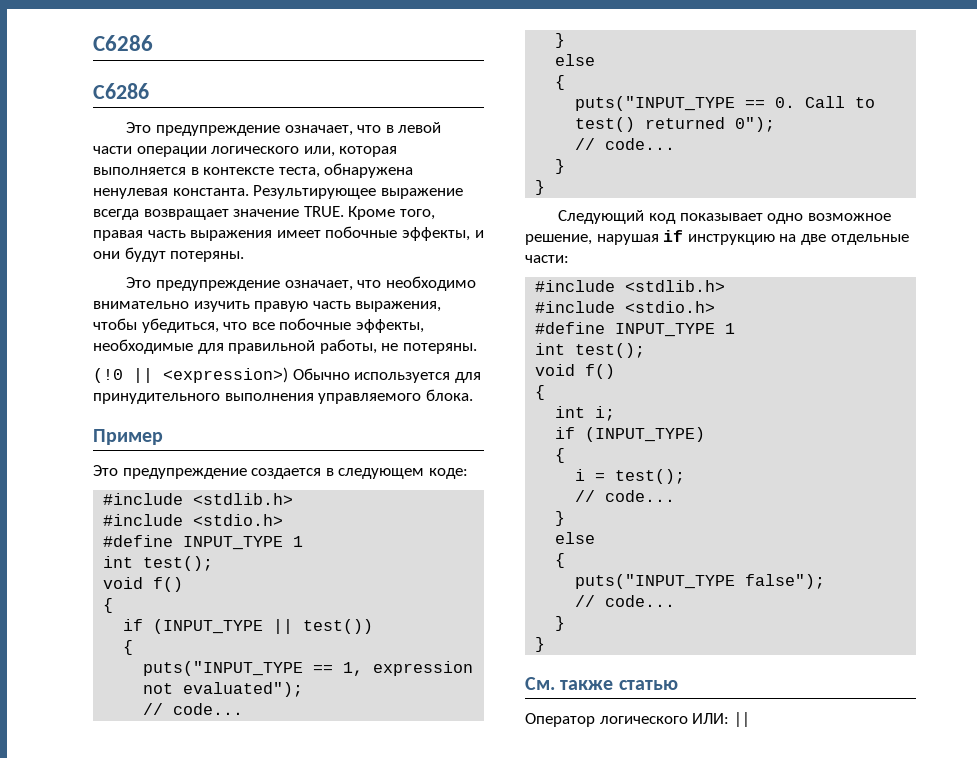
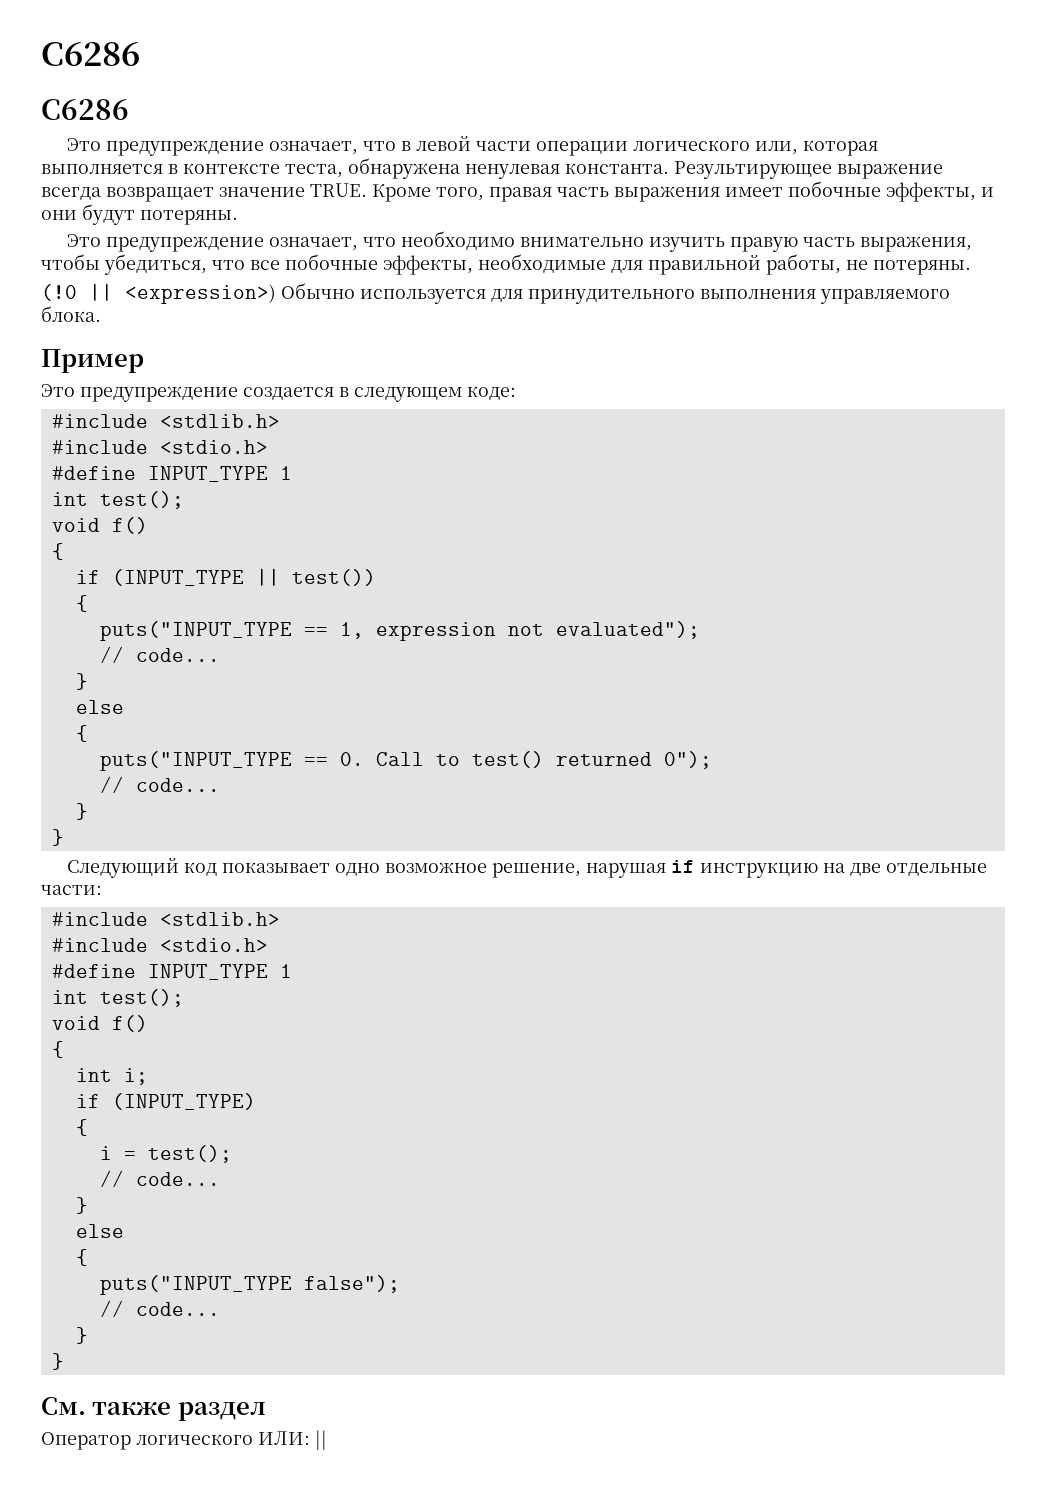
[618,680,678,690] статью -> [177,1402,266,1421] раздел

